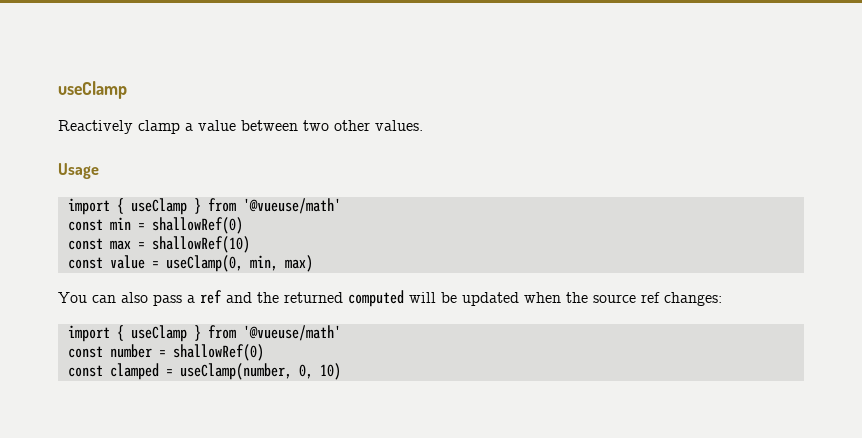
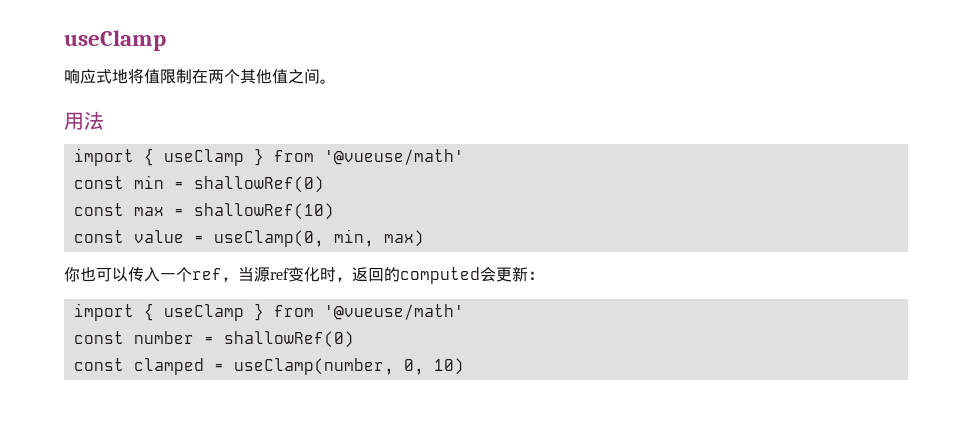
[58,120,423,134] [58,163,99,179] Reactively clamp a value between two other values. // Usage -> [64,68,336,84] [64,111,104,130] 响应式地将值限制在两个其他值之间。 // 用法
[58,290,722,307] You can also pass a ref and the returned computed will be updated when the source ref changes: -> [64,266,544,284] 你也可以传入一个ref，当源ref变化时，返回的computed会更新：

